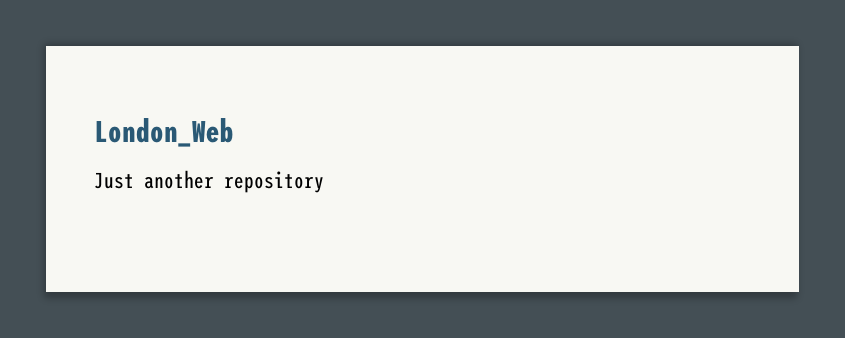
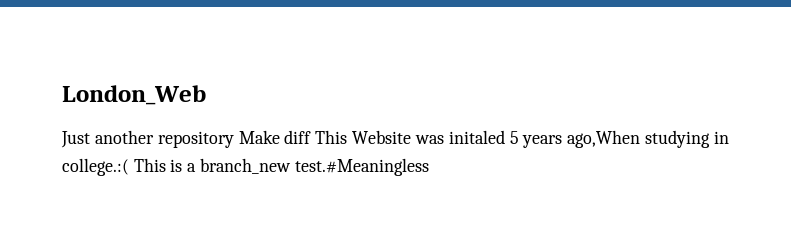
(324, 182) none -> [238,130,729,148] [62,158,429,176] Make diff This Website was initaled 5 years ago,When studying in college.:( This is a branch_new test.#Meaningless

